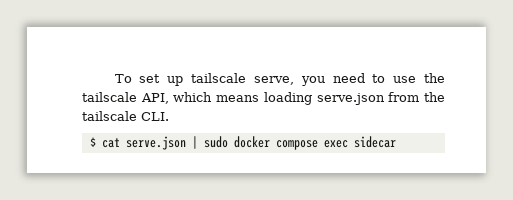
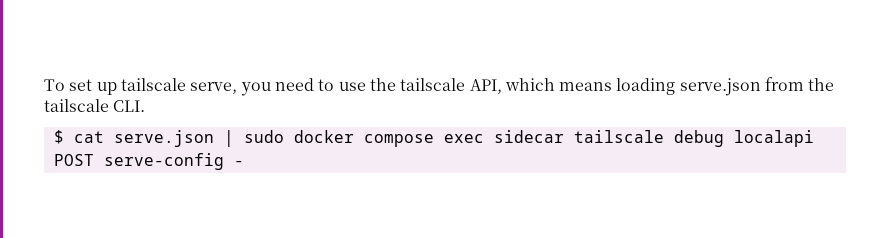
(396, 142) none -> [573,130,814,147] [53,153,244,170] tailscale debug localapi POST serve-config -

